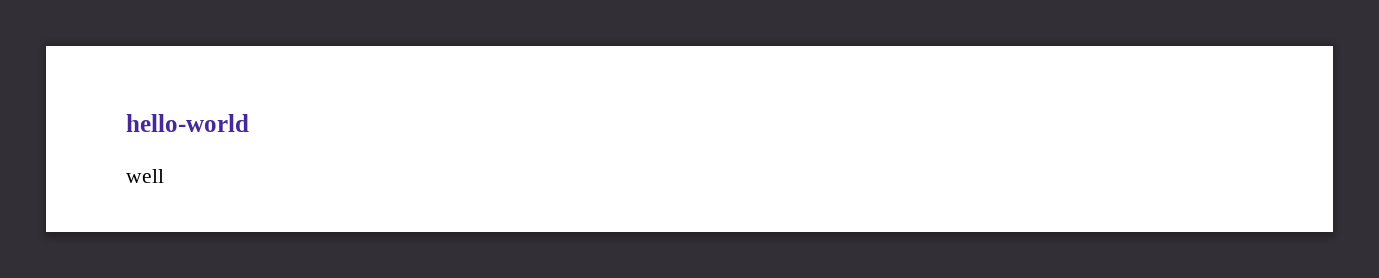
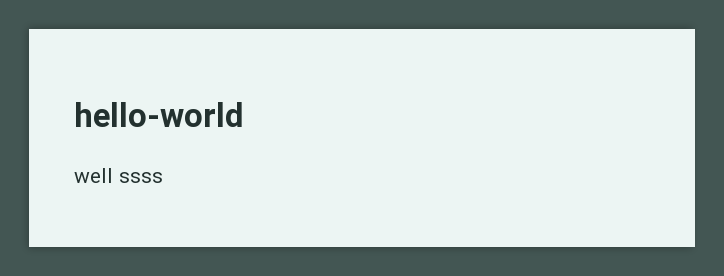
(164, 176) none -> [118,172,163,183] ssss

